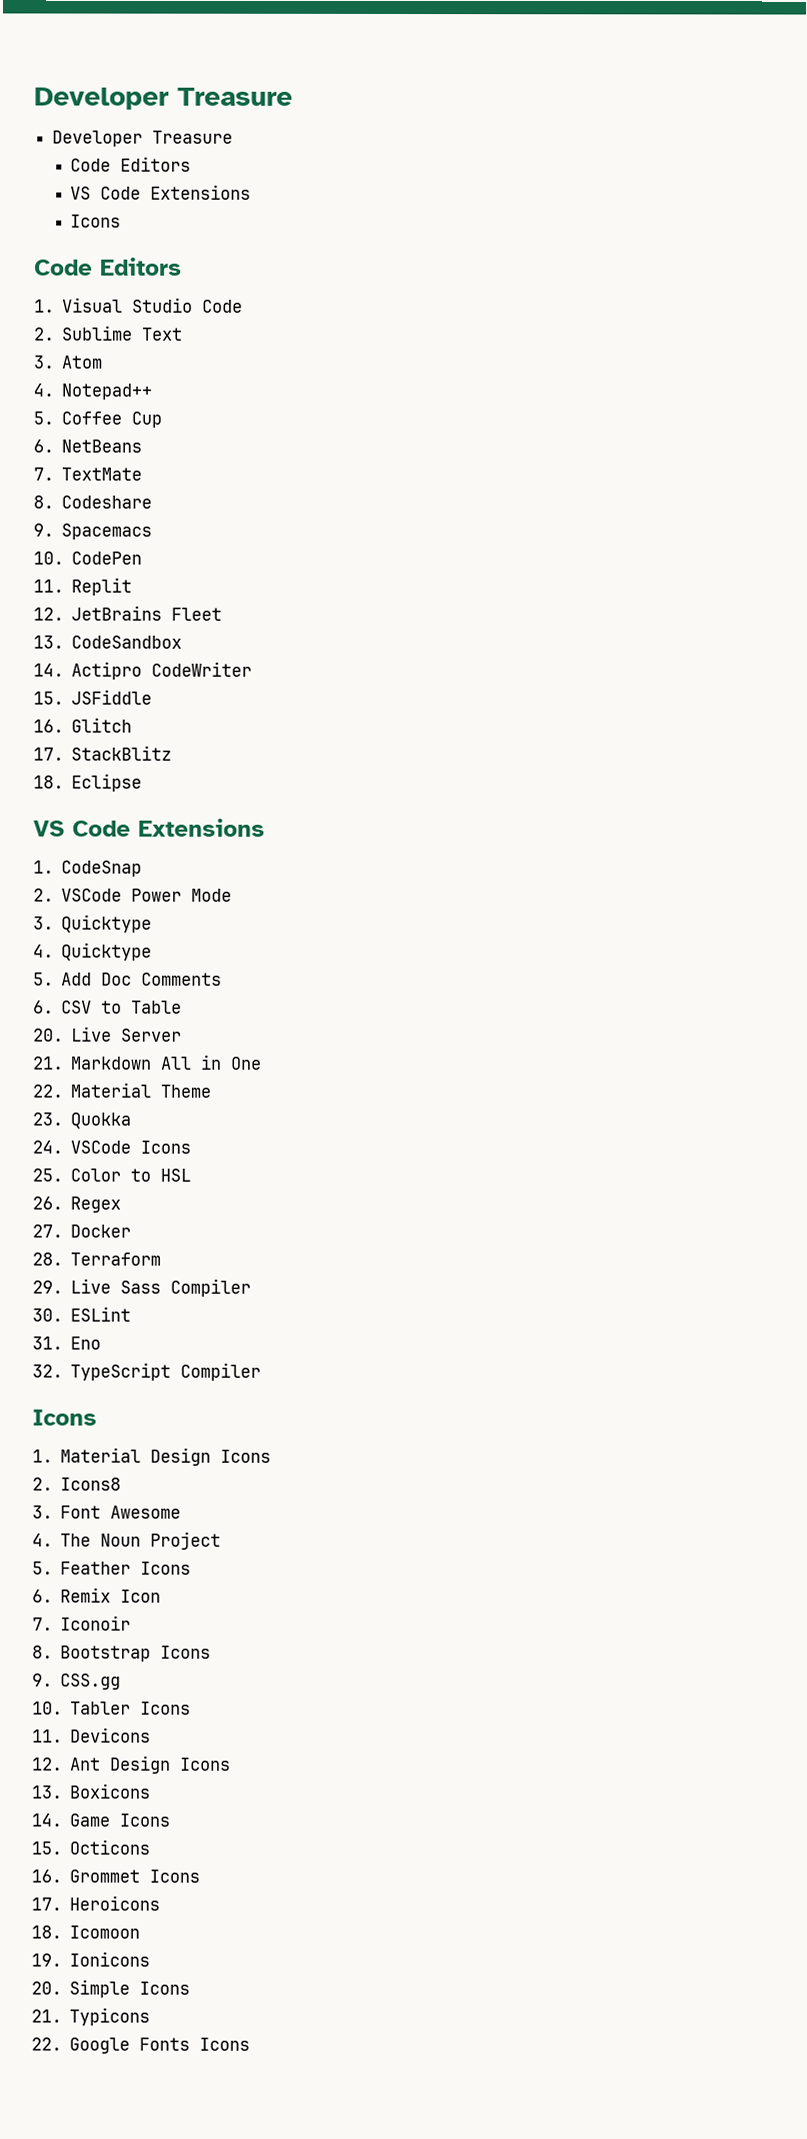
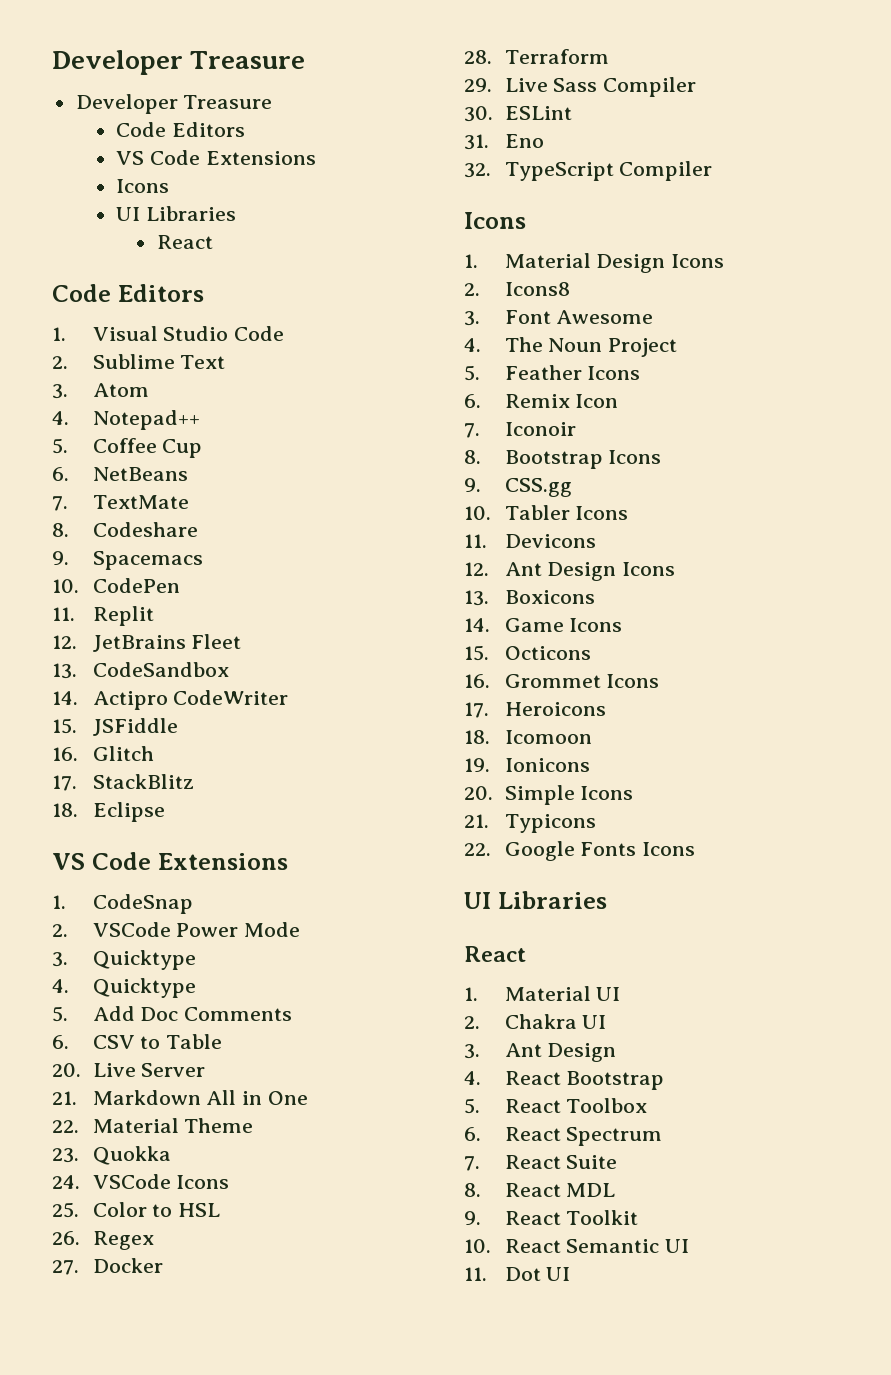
(122, 221) none -> [116,206,236,221] [156,235,213,249] // UI Libraries // React
(251, 2044) none -> [464,891,607,909] [464,946,526,962] [464,986,621,1001] [464,1014,607,1029] [464,1043,617,1062] [464,1071,665,1090] [464,1098,648,1114] [464,1127,663,1146] [464,1155,618,1171] [464,1183,616,1197] [464,1210,639,1225] [464,1239,690,1253] [464,1267,571,1281] // UI Libraries // React // 1. Material UI // 2. Chakra UI // 3. Ant Design // 4. React Bootstrap // 5. React Toolbox // 6. React Spectrum // 7. React Suite // 8. React MDL // 9. React Toolkit // 10. React Semantic UI // 11. Dot UI

